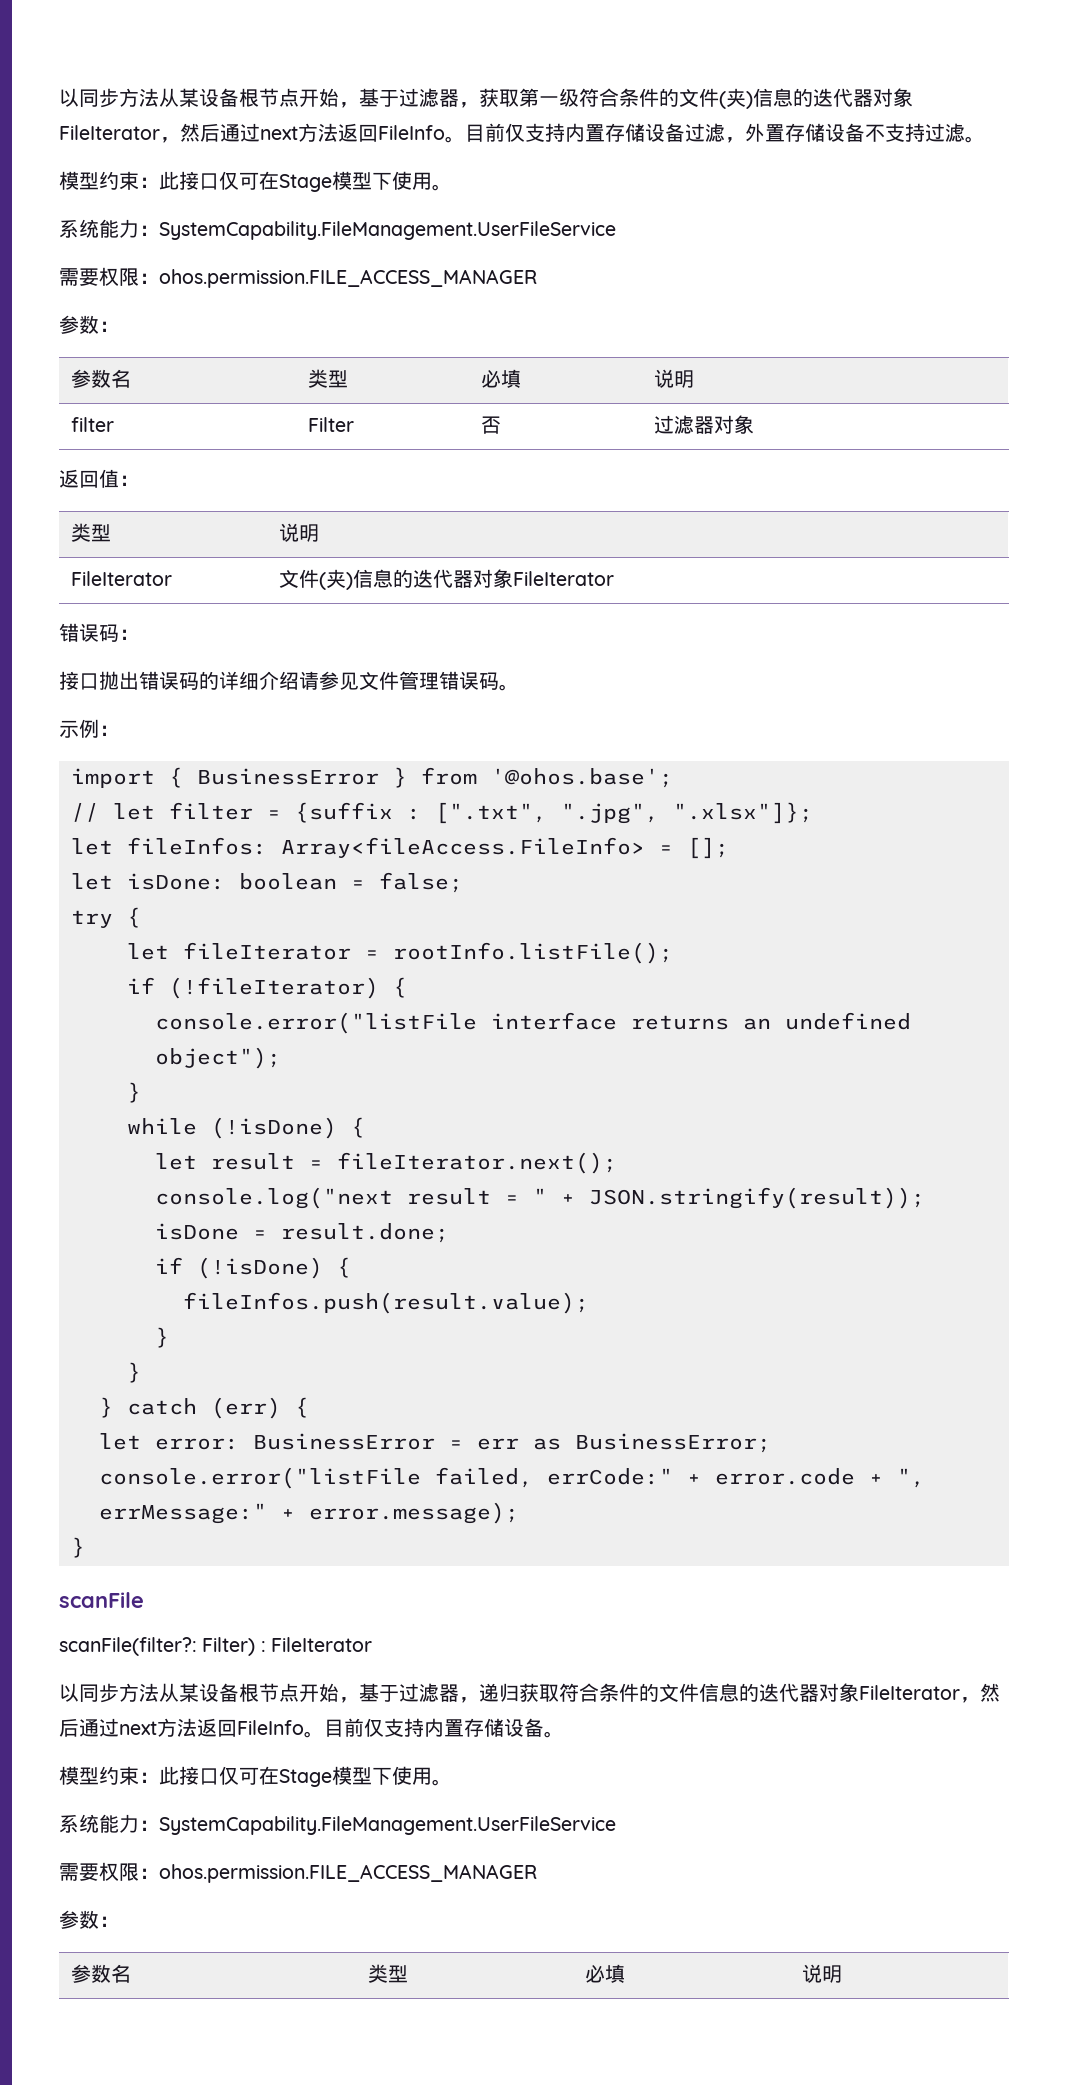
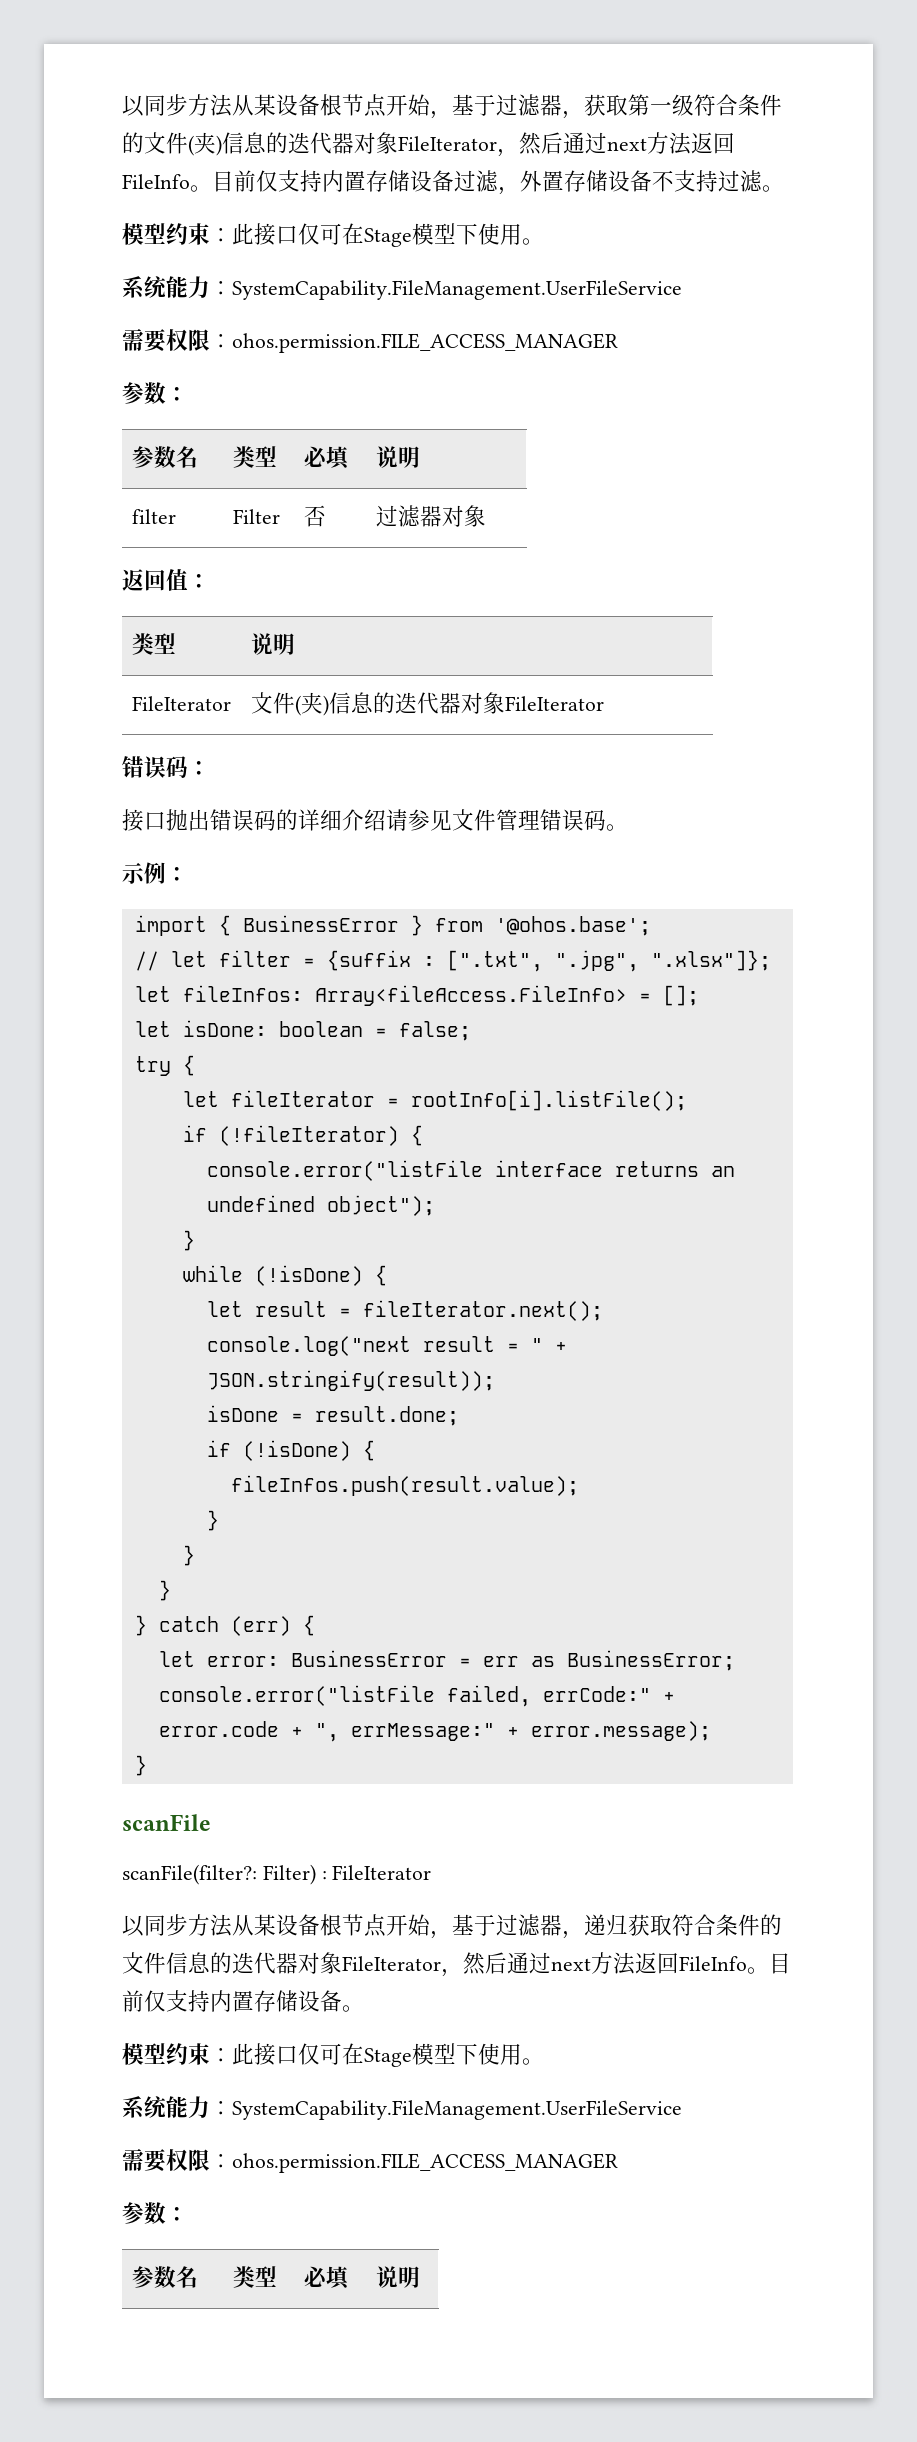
[392,942,673,964] rootInfo.listFile(); -> [410,1090,687,1111] rootInfo[i].listFile();
(113, 1407) none -> [134,1615,147,1636] // }

